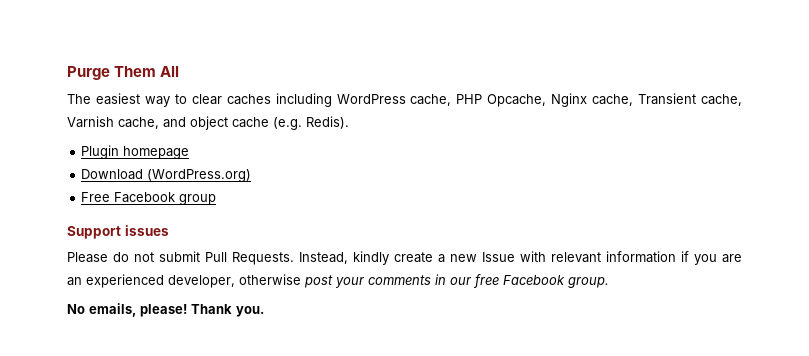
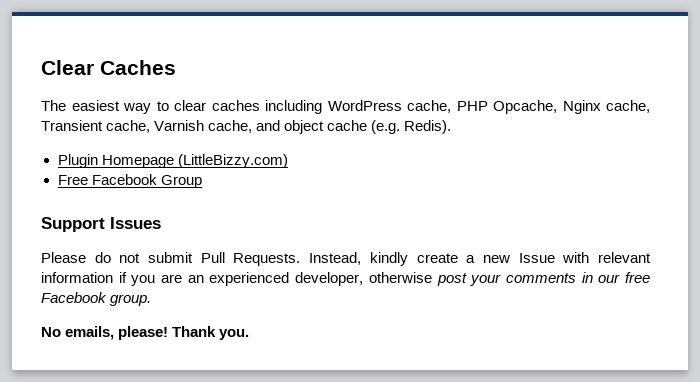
[67,66,180,80] Purge Them All -> [41,60,176,75] Clear Caches
[123,146,190,159] [81,169,252,182] homepage // Download (WordPress.org) -> [101,154,288,168] Homepage (LittleBizzy.com)
[179,194,217,205] group -> [160,175,202,188] Group
[124,225,169,236] issues -> [110,217,161,229] Issues

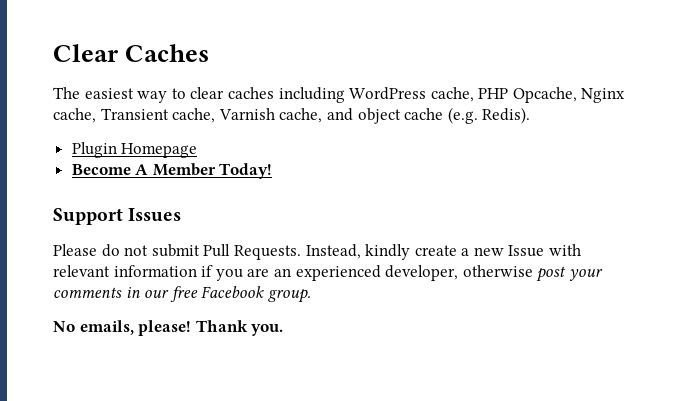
[177,154,288,168] [57,174,202,188] (LittleBizzy.com) // Free Facebook Group -> [71,163,273,179] // Become A Member Today!

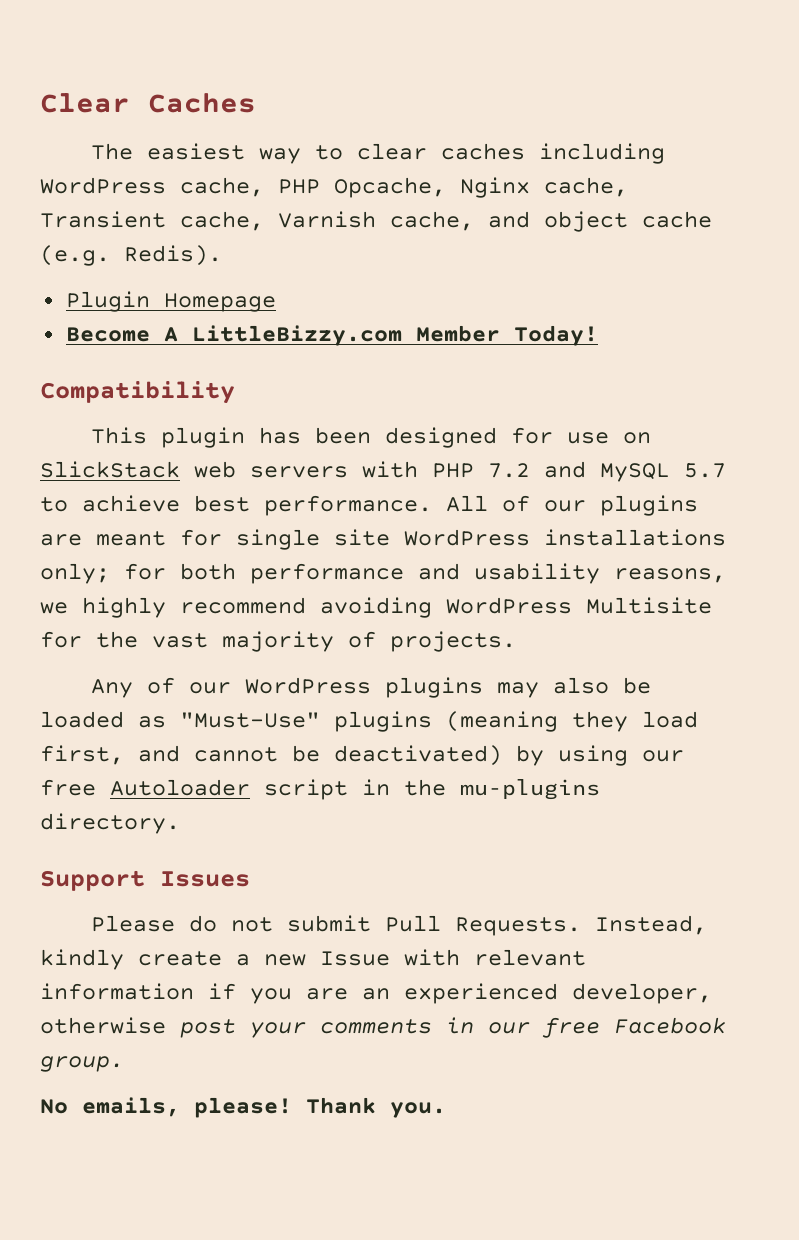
(149, 169) none -> [191,325,402,346] LittleBizzy.com
(273, 171) none -> [40,381,235,404] [90,427,651,448] [40,461,726,482] [40,495,698,516] [40,529,726,550] [40,563,726,584] [40,597,712,618] [40,631,516,652] [90,677,651,698] [40,711,698,732] [40,745,684,766] [40,779,600,800] [40,813,180,834] // Compatibility // This plugin has been designed for use on SlickStack web servers with PHP 7.2 and MySQL 5.7 to achieve best performance. All of our plugins are meant for single site WordPress installations only; for both performance and usability reasons, we highly recommend avoiding WordPress Multisite for the vast majority of projects. // Any of our WordPress plugins may also be loaded as "Must-Use" plugins (meaning they load first, and cannot be deactivated) by using our free Autoloader script in the mu-plugins directory.

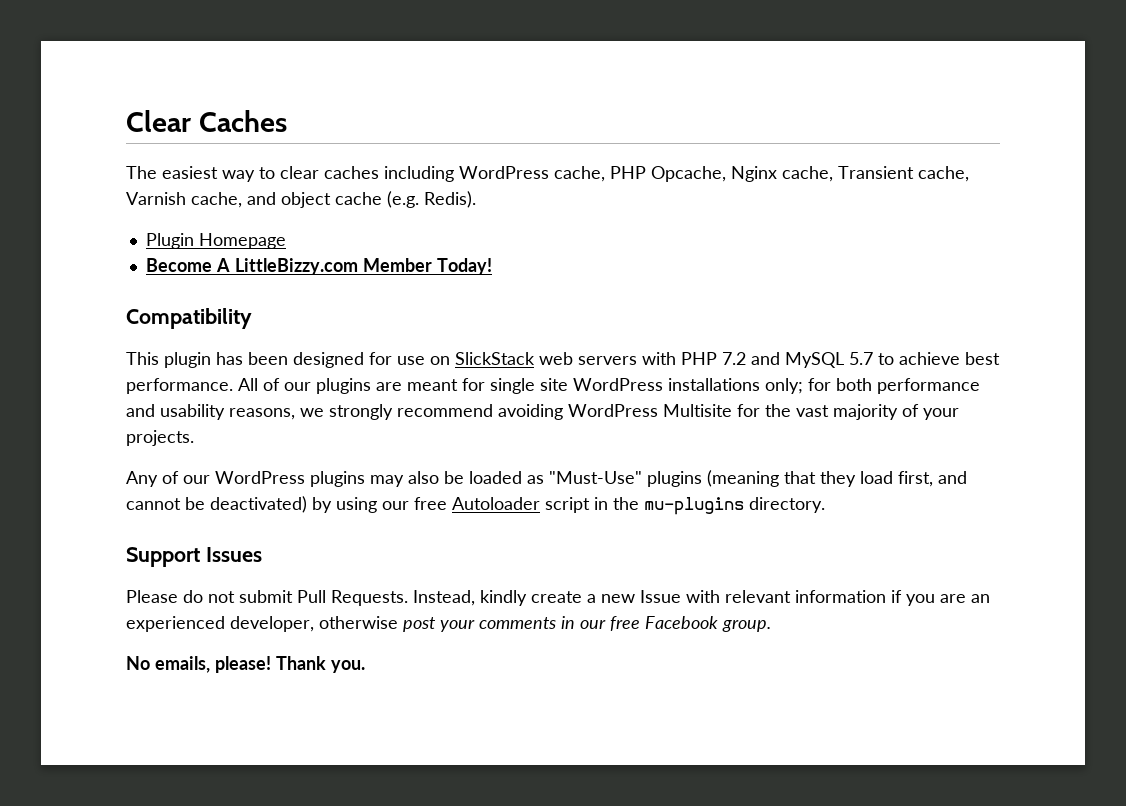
[82,597,166,618] highly -> [329,404,393,420] strongly
(376, 639) none -> [923,408,959,420] your
(558, 721) none -> [784,471,816,484] that

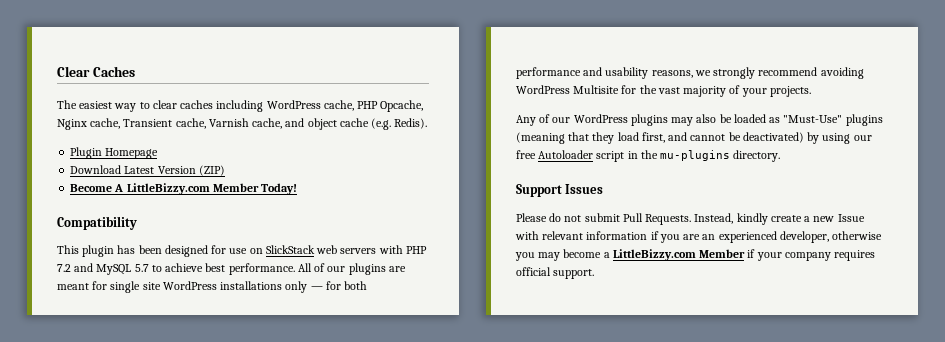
(286, 241) none -> [70,165,225,176] // Download Latest Version (ZIP)
[765,378,803,394] only; -> [285,281,323,293] only —
[403,616,771,632] [126,656,365,673] post your comments in our free Facebook group. // No emails, please! Thank you. -> [515,249,876,261] [516,267,595,279] you may become a LittleBizzy.com Member if your company requires official support.

